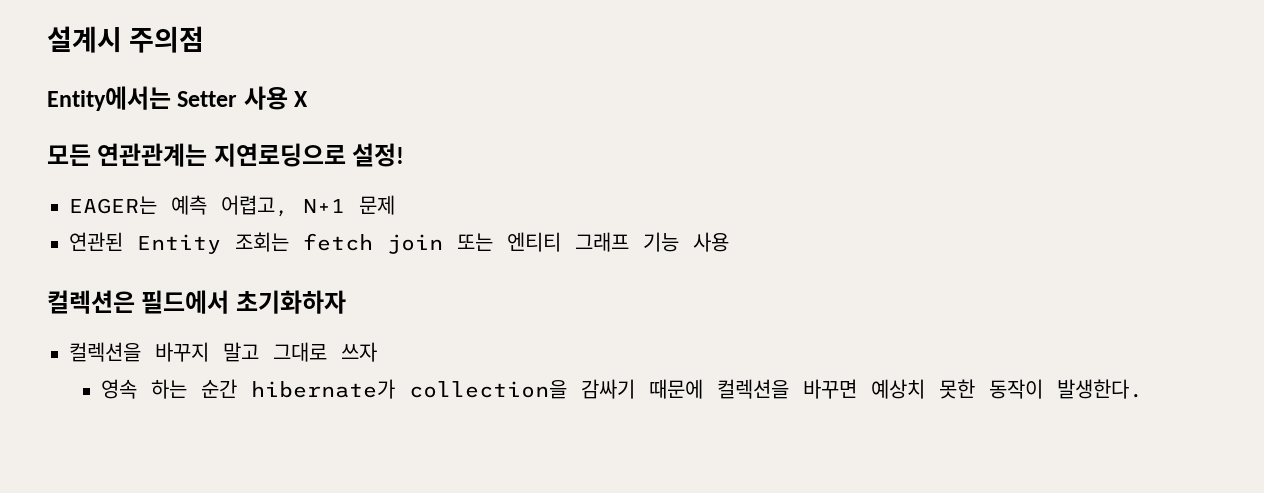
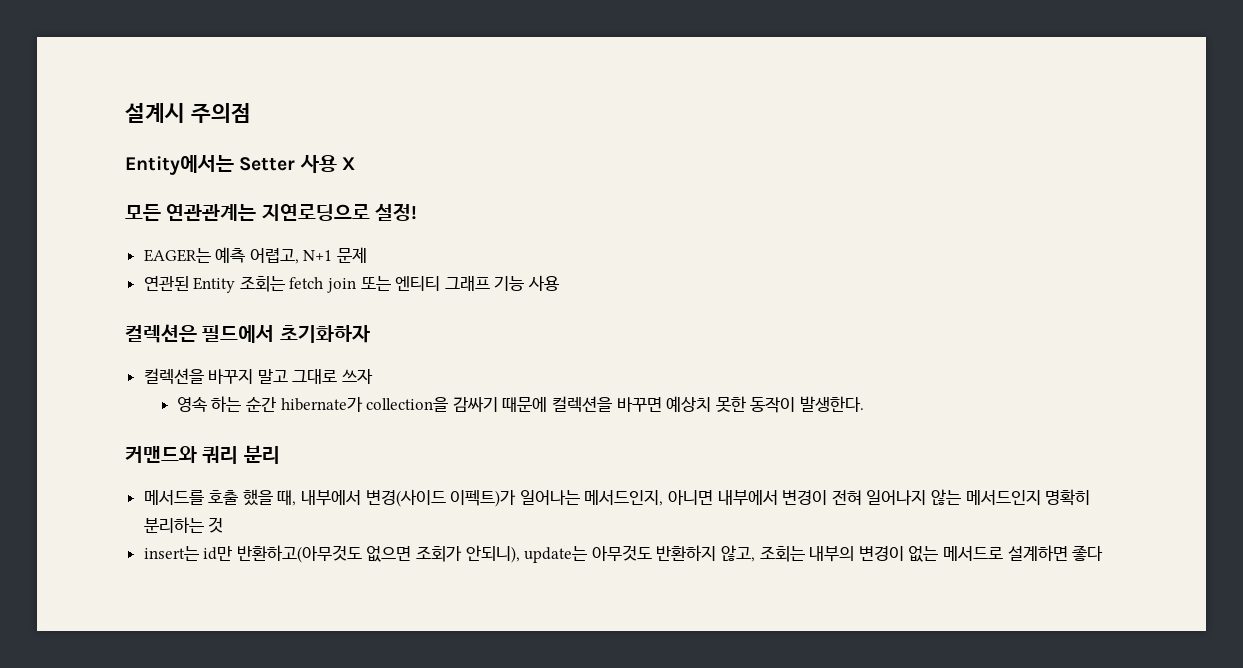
(1144, 389) none -> [125,445,280,464] [143,489,1091,507] [143,517,224,533] [143,545,1104,563] // 커맨드와 쿼리 분리 // 메서드를 호출 했을 때, 내부에서 변경(사이드 이펙트)가 일어나는 메서드인지, 아니면 내부에서 변경이 전혀 일어나지 않는 메서드인지 명확히 분리하는 것 // insert는 id만 반환하고(아무것도 없으면 조회가 안되니), update는 아무것도 반환하지 않고, 조회는 내부의 변경이 없는 메서드로 설계하면 좋다

